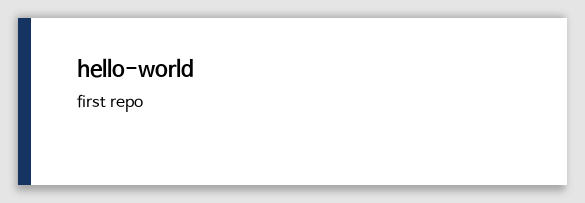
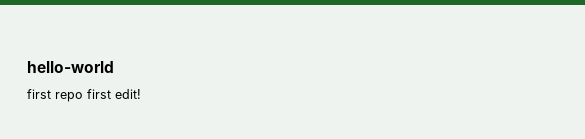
(144, 105) none -> [87,89,141,99] first edit!

